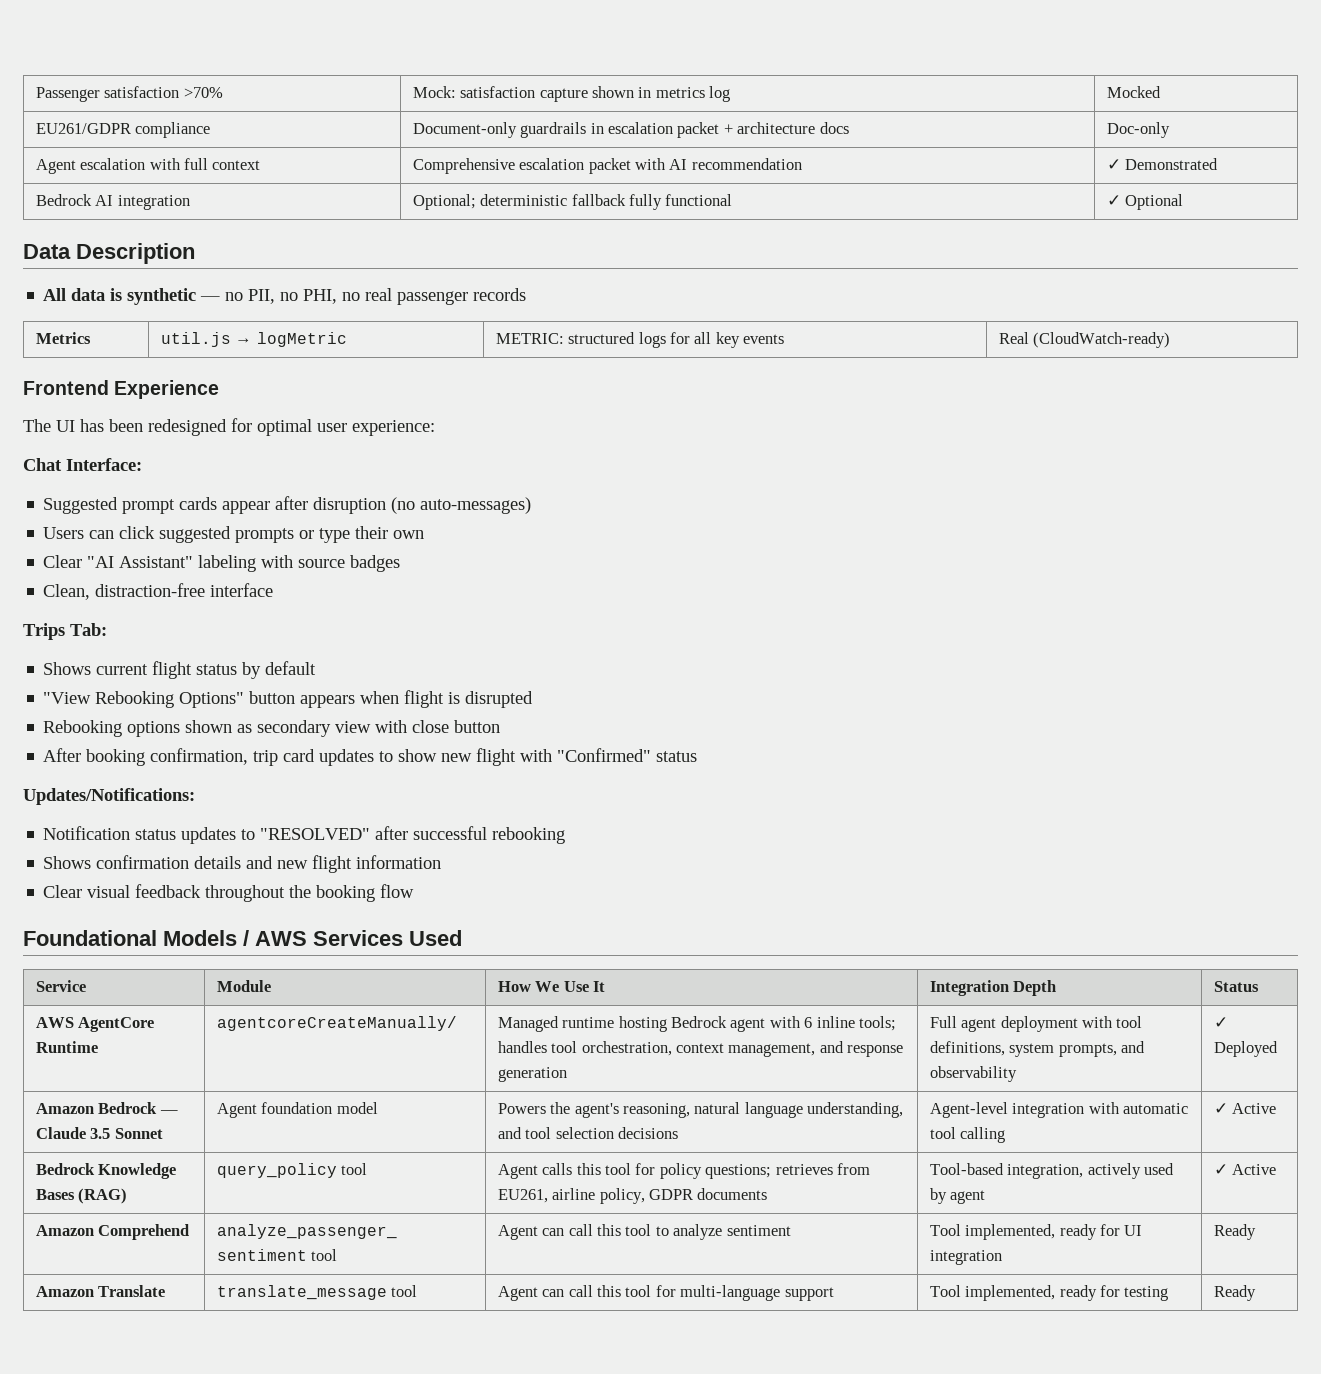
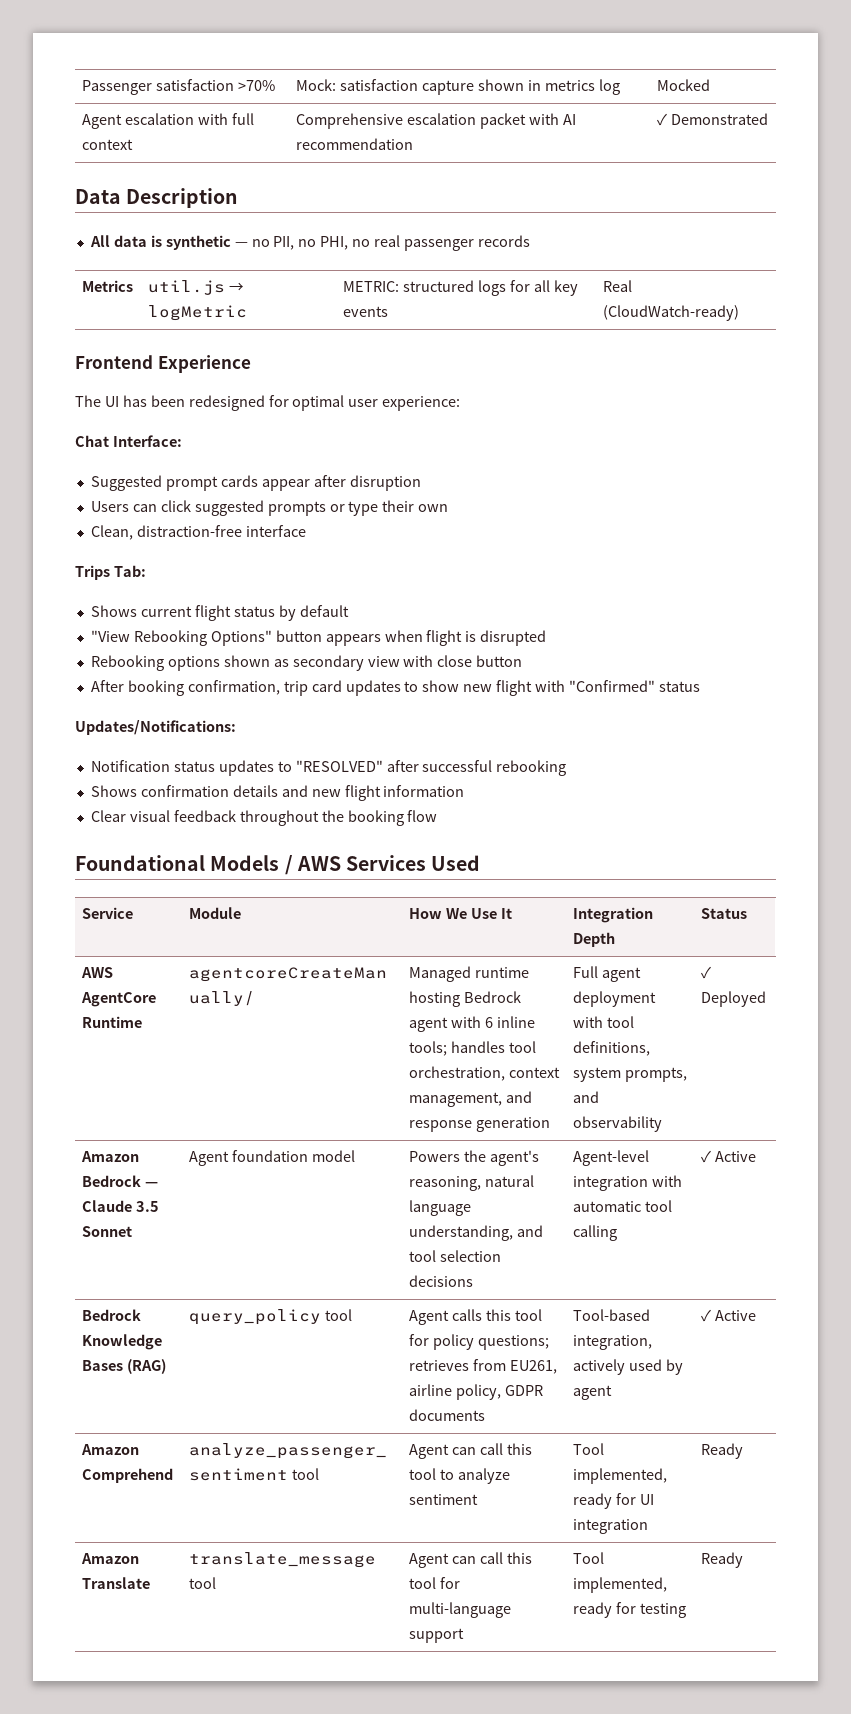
[35,122,211,138] [412,122,849,138] [1106,122,1170,138] // EU261/GDPR compliance | Document-only guardrails in escalation packet + architecture docs | Doc-only -> (711, 85) none
[35,194,190,210] [412,194,733,210] [1106,194,1184,210] // Bedrock AI integration | Optional; deterministic fallback fully functional | ✓ Optional -> (769, 119) none
[391,497,532,514] (no auto-messages) -> (421, 483) none
[43,555,401,572] // Clear "AI Assistant" labeling with source badges -> (449, 508) none

